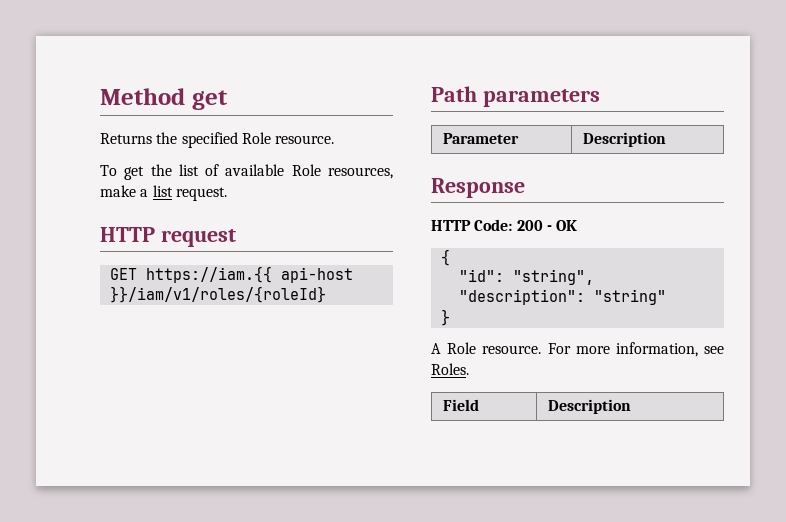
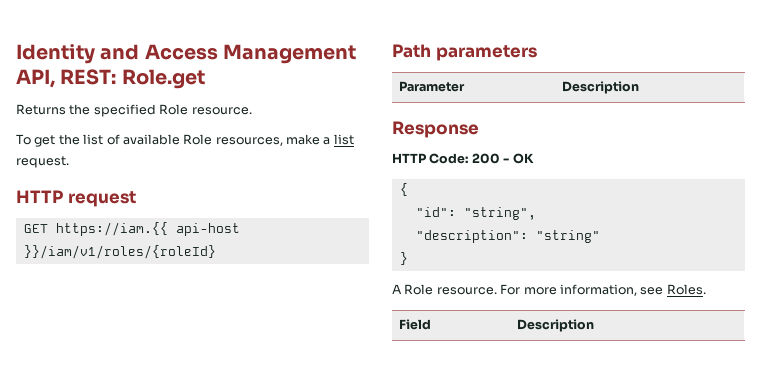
[100,88,228,110] Method get -> [16,44,356,64] [16,69,205,89] Identity and Access Management API, REST: Role.get

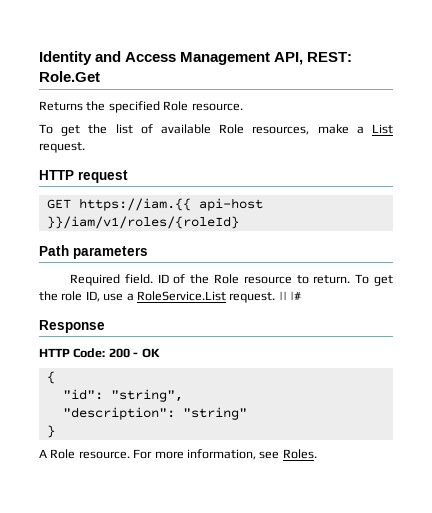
[121,69,205,89] Role.get -> [39,71,100,82] Role.Get
[333,134,354,145] list -> [371,124,393,134] List
[398,81,465,92] [561,81,639,94] // Parameter | Description -> [69,274,393,286] [39,291,301,303] // Required field. ID of the Role resource to return. To get the role ID, use a RoleService.List request. || |#
[398,319,431,330] [516,319,594,332] // Field | Description -> (317, 454) none

